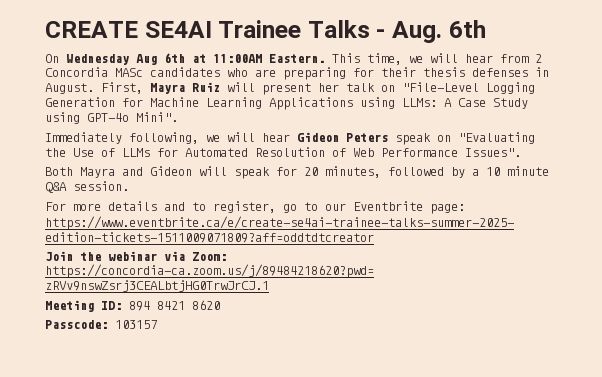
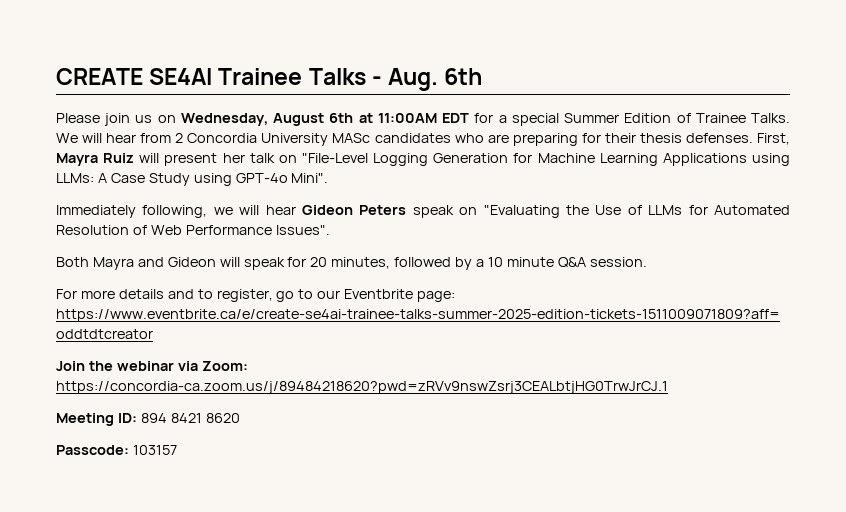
[45,53,423,65] On Wednesday Aug 6th at 11:00AM Eastern. This time, we -> [56,113,791,126] [56,133,78,143] Please join us on Wednesday, August 6th at 11:00AM EDT for a special Summer Edition of Trainee Talks. We
(108, 72) none -> [261,133,329,146] University
[472,67,549,77] [45,83,94,94] defenses in August. -> [685,133,753,143] defenses.

